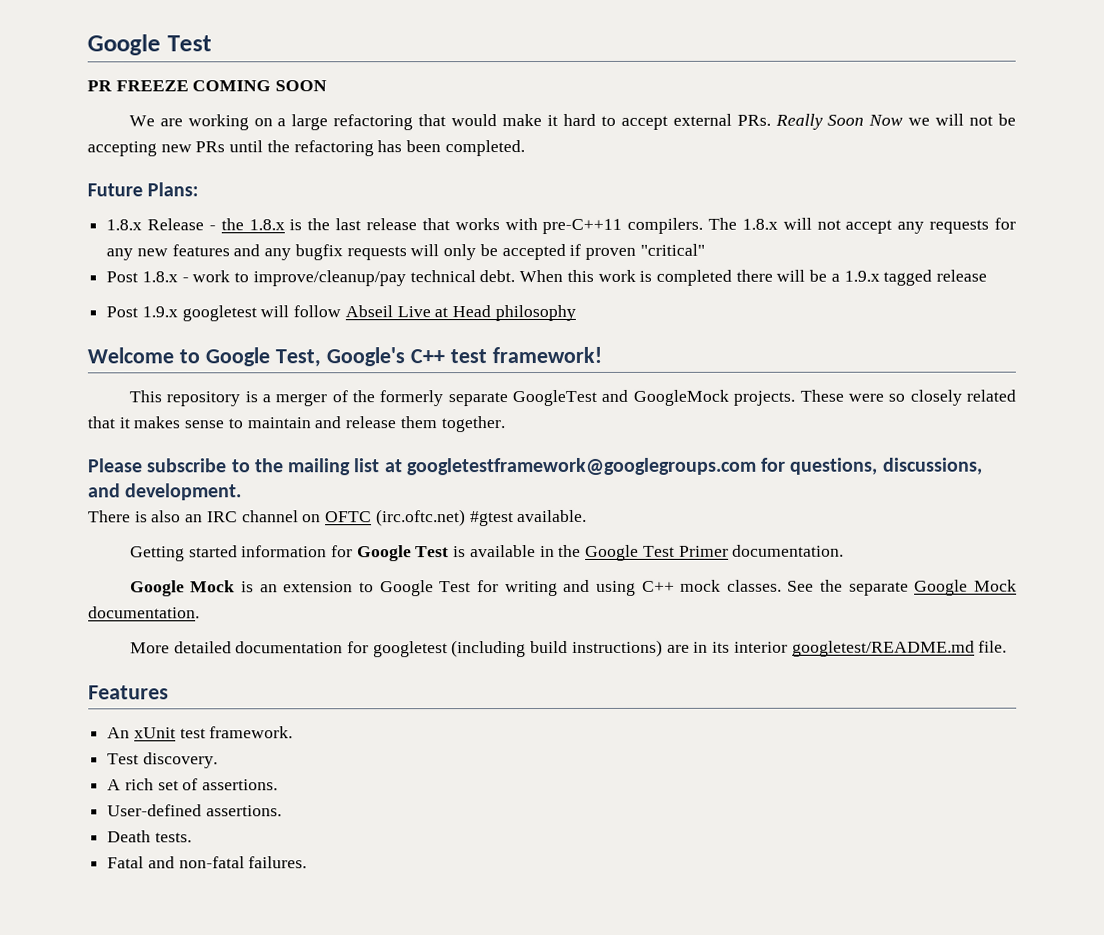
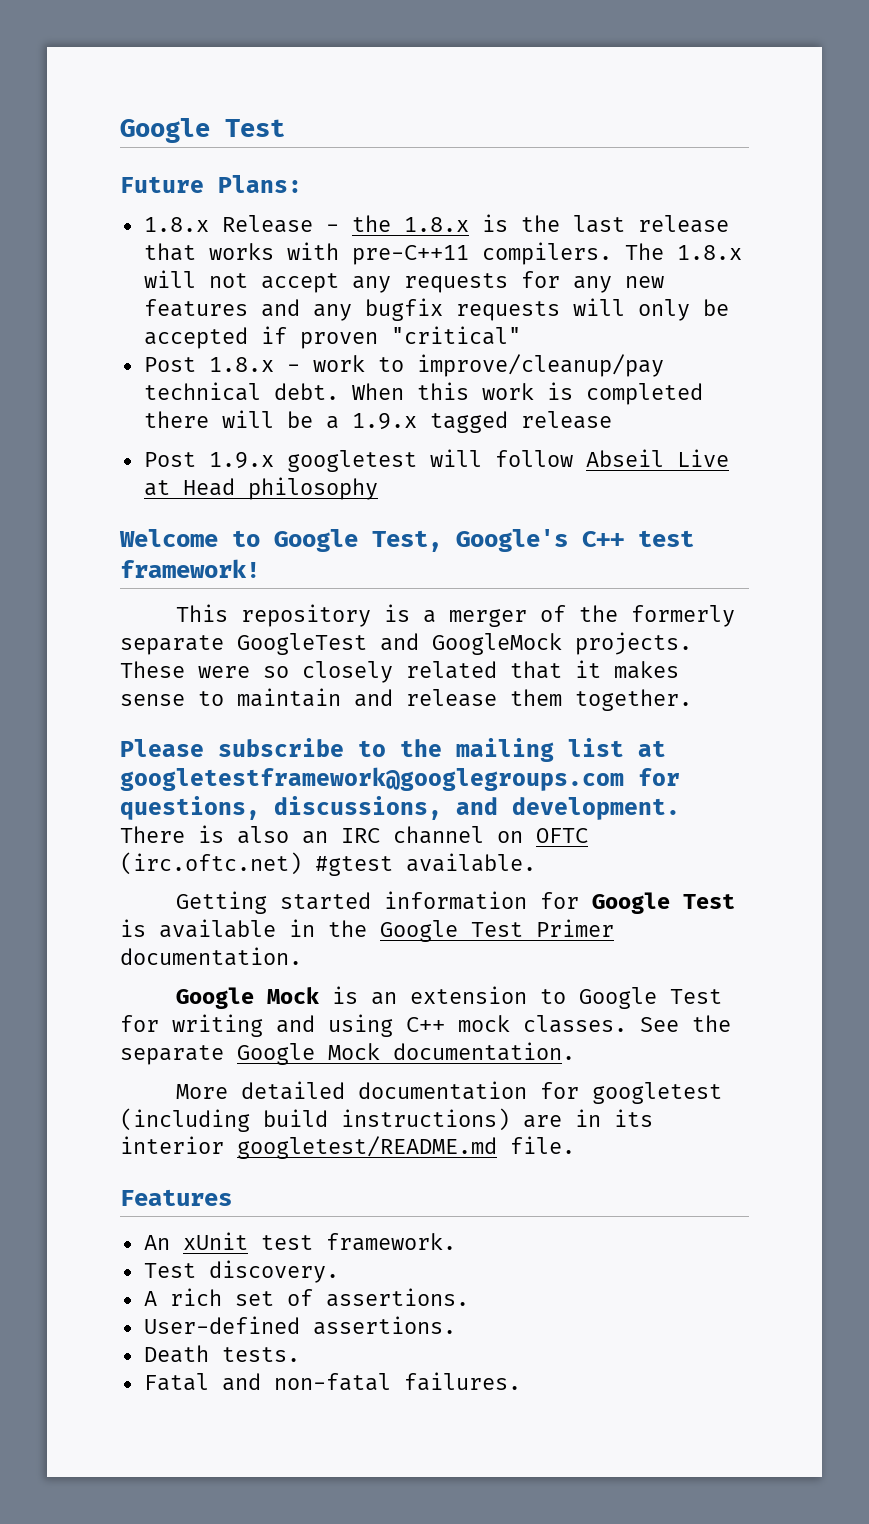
[87,34,212,56] [87,80,328,92] [128,113,1016,131] [87,140,525,157] Google Test // PR FREEZE COMING SOON // We are working on a large refactoring that would make it hard to accept external PRs. Really Soon Now we will not be accepting new PRs until the refactoring has been completed. -> [120,118,285,143] Google Test

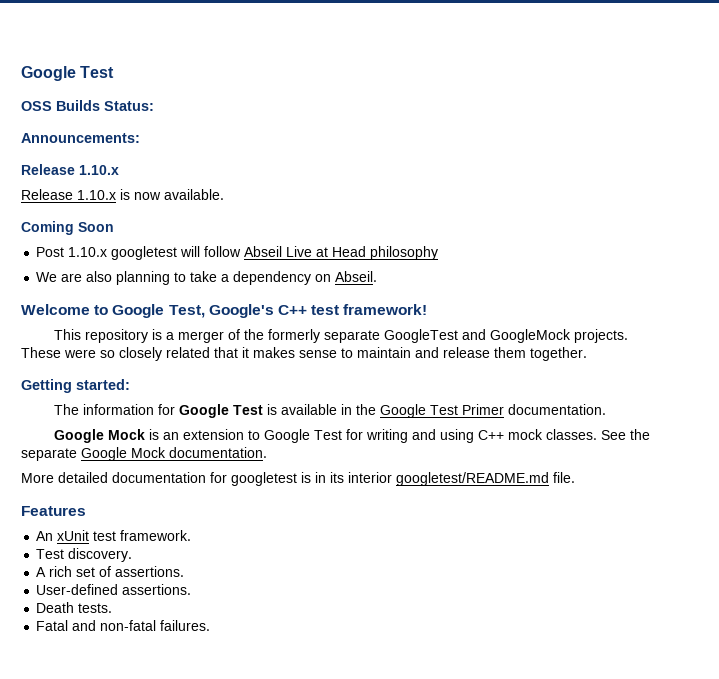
[120,175,302,193] [143,214,729,233] [143,242,742,265] [143,270,664,293] [143,298,729,321] [143,326,521,349] [143,354,664,377] [143,382,703,405] [143,410,612,433] [143,452,274,469] Future Plans: // 1.8.x Release - the 1.8.x is the last release that works with pre-C++11 compilers. The 1.8.x will not accept any requests for any new features and any bugfix requests will only be accepted if proven "critical" // Post 1.8.x - work to improve/cleanup/pay technical debt. When this work is completed there will be a 1.9.x tagged release // Post 1.9.x -> [21,100,154,111] [21,133,140,143] [21,164,119,175] [21,189,224,200] [21,221,114,235] [36,247,108,257] OSS Builds Status: // Announcements: // Release 1.10.x // Release 1.10.x is now available. // Coming Soon // Post 1.10.x
(378, 488) none -> [36,271,378,285] // We are also planning to take a dependency on Abseil.
[120,738,666,762] [120,767,680,791] [120,796,680,820] [120,825,588,844] [120,852,536,876] [175,891,371,914] Please subscribe to the mailing list at googletestframework@googlegroups.com for questions, discussions, and development. // There is also an IRC channel on OFTC (irc.oftc.net) #gtest available. // Getting started -> [21,379,130,393] [53,404,79,415] Getting started: // The
[120,1108,562,1132] (including build instructions) are -> [301,472,311,483] is

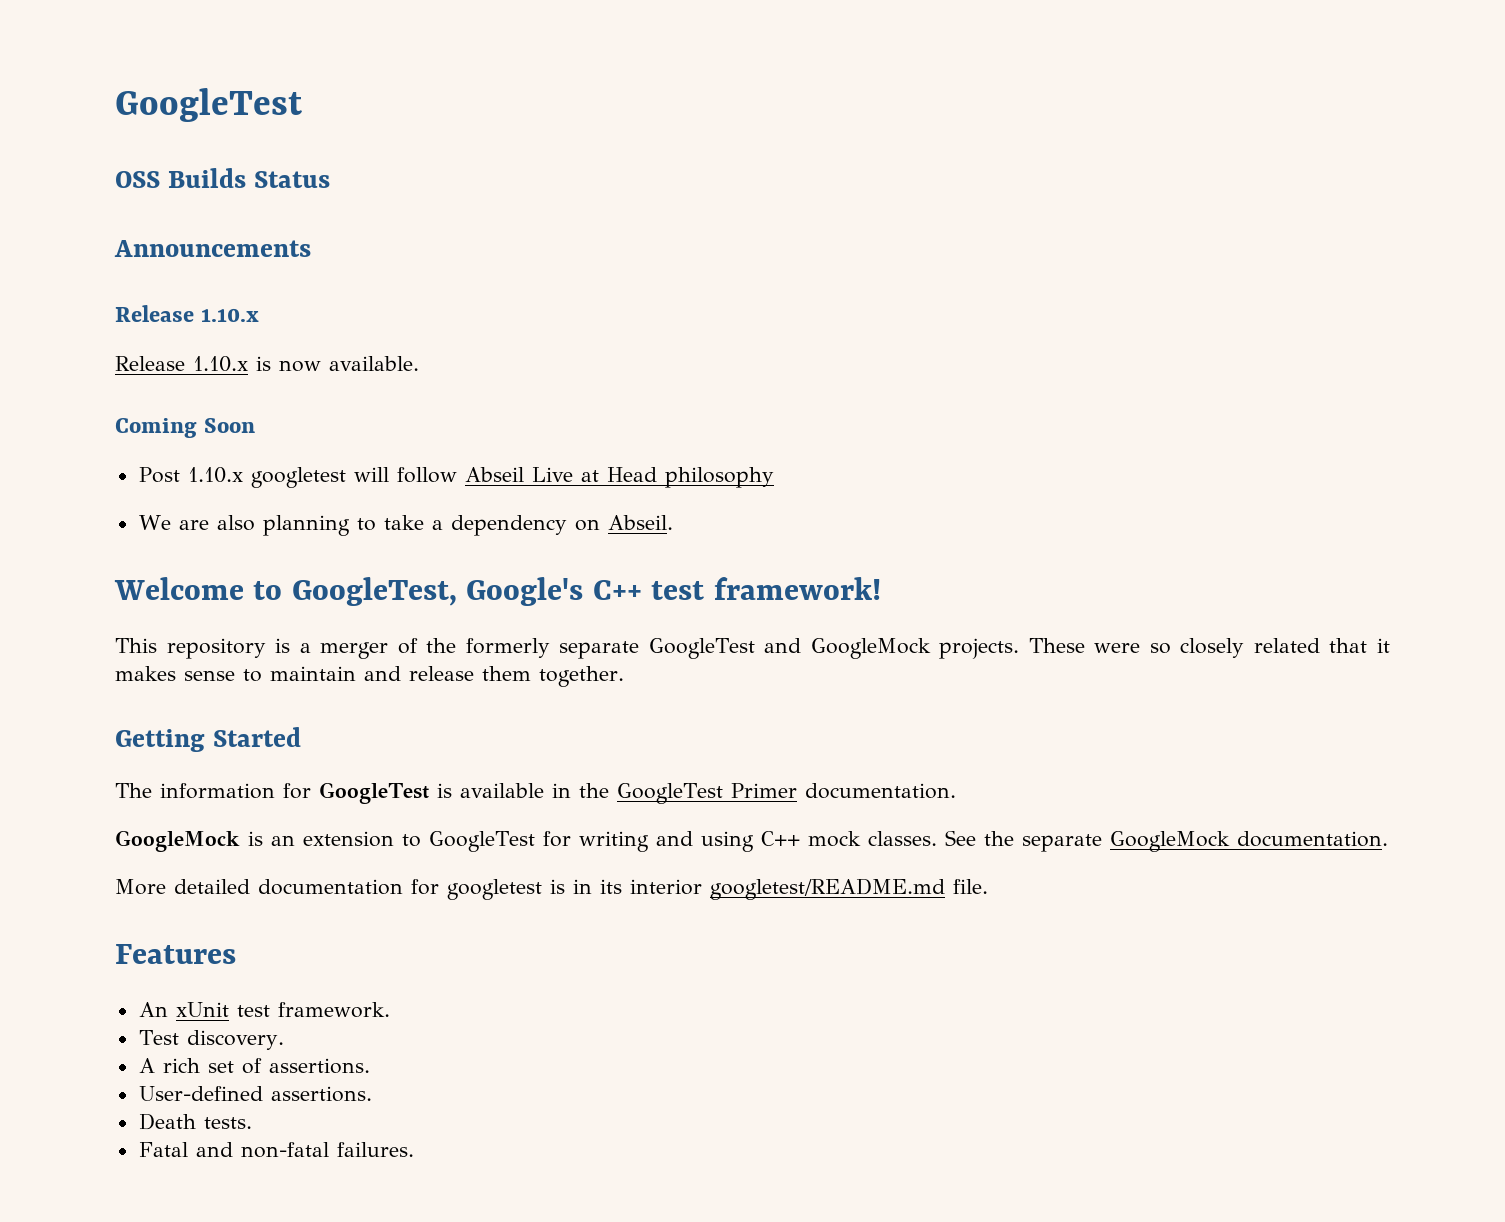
[21,66,115,81] Google Test -> [115,88,302,122] GoogleTest
[104,101,154,111] [21,133,140,143] Status: // Announcements: -> [254,171,331,188] [114,240,311,257] Status // Announcements
[112,304,205,318] Google Test, -> [291,577,457,606] GoogleTest,
[76,379,130,390] started: -> [213,727,302,747] Started
[178,404,263,418] Google Test -> [319,782,429,804] GoogleTest
[379,404,458,418] Google Test -> [616,783,723,804] GoogleTest
[53,429,145,443] Google Mock -> [115,830,240,852] GoogleMock
[263,429,342,443] Google Test -> [429,831,535,852] GoogleTest
[81,447,166,461] Google Mock -> [1109,831,1230,852] GoogleMock

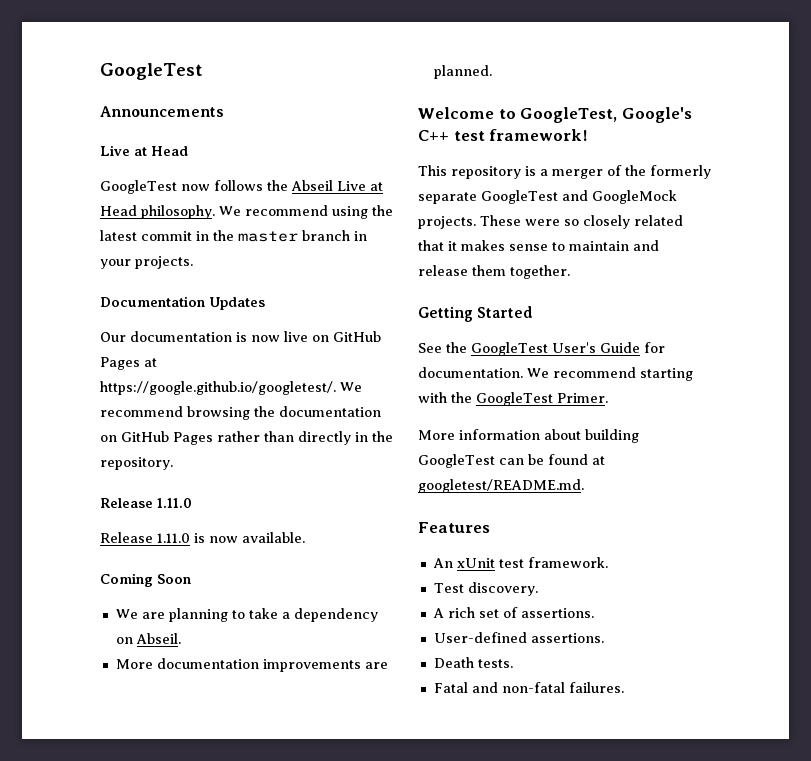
[115,168,331,188] [114,240,311,257] [115,305,260,322] [115,356,248,372] OSS Builds Status // Announcements // Release 1.10.x // Release 1.10.x -> [100,106,224,117] [100,145,188,156] [100,180,383,194] [100,205,393,219] [100,230,367,242] [100,256,193,269] [100,296,265,310] [100,331,381,342] [100,357,157,370] [100,381,362,395] [100,406,381,420] [100,431,393,445] [100,457,173,470] [100,498,192,508] [100,532,190,543] Announcements // Live at Head // GoogleTest now follows the Abseil Live at Head philosophy. We recommend using the latest commit in the master branch in your projects. // Documentation Updates // Our documentation is now live on GitHub Pages at https://google.github.io/googletest/. We recommend browsing the documentation on GitHub Pages rather than directly in the repository. // Release 1.11.0 // Release 1.11.0
[138,467,774,488] // Post 1.10.x googletest will follow Abseil Live at Head philosophy -> (191, 579) none
[216,515,255,531] also -> (165, 615) none
(673, 522) none -> [115,658,388,672] [433,65,492,79] // More documentation improvements are planned.
[115,782,956,804] [115,830,1388,852] [115,878,988,900] The information for GoogleTest is available in the GoogleTest Primer documentation. // GoogleMock is an extension to GoogleTest for writing and using C++ mock classes. See the separate GoogleMock documentation. // More detailed documentation for googletest is in its interior googletest/README.md file. -> [418,342,665,356] [418,367,693,381] [418,392,608,406] [418,429,639,443] [418,454,605,468] [418,479,584,493] See the GoogleTest User's Guide for documentation. We recommend starting with the GoogleTest Primer. // More information about building GoogleTest can be found at googletest/README.md.

